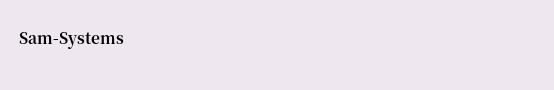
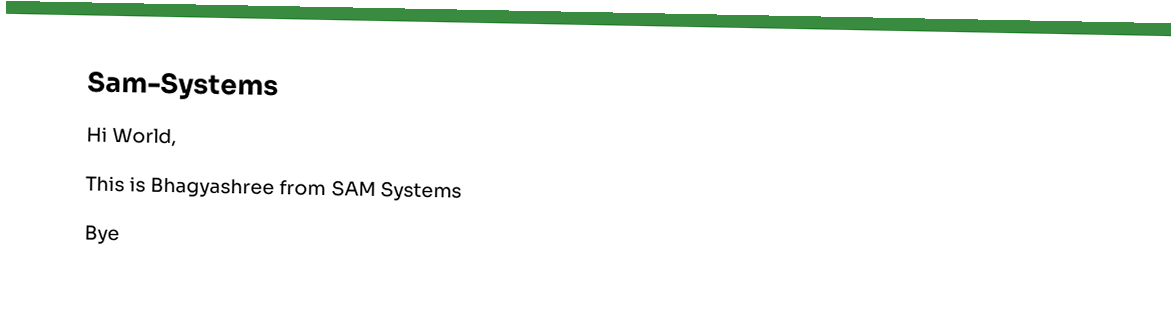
(124, 40) none -> [86,126,178,147] [85,175,462,202] [84,225,120,245] // Hi World, // This is Bhagyashree from SAM Systems // Bye

